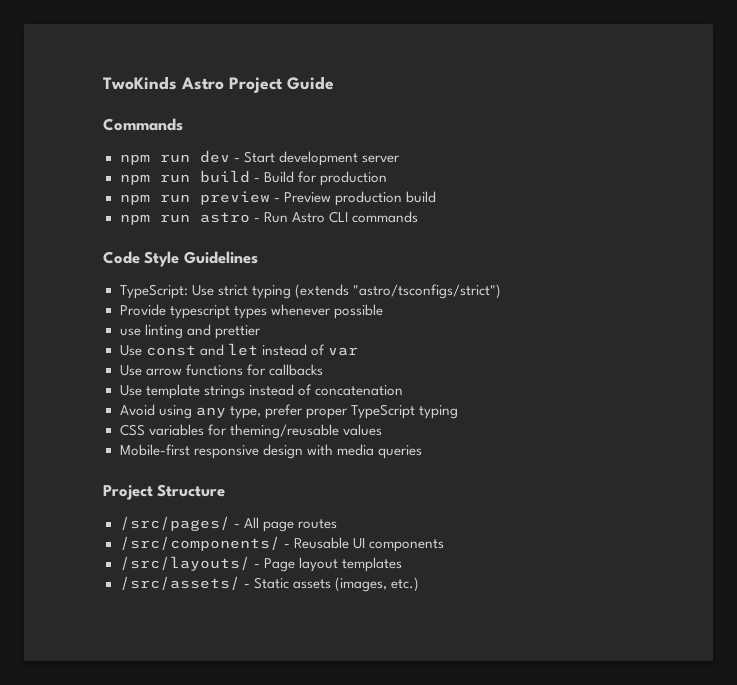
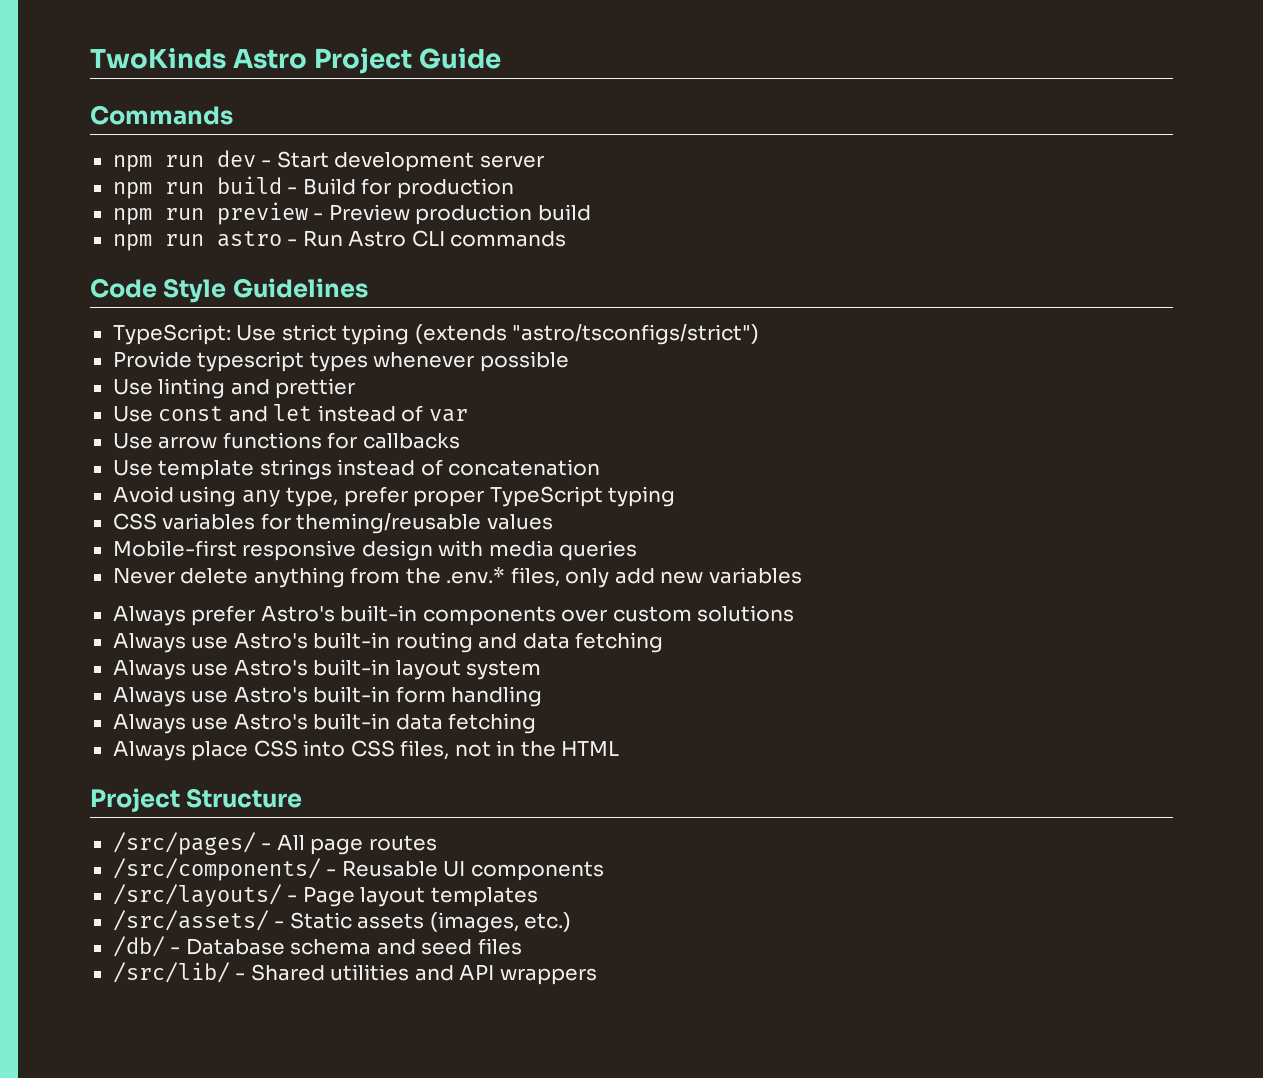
[119,328,141,336] use -> [112,379,153,395] Use
(422, 452) none -> [112,567,802,588] [112,605,795,626] [112,632,664,653] [112,659,542,680] [112,686,543,707] [112,713,537,734] [112,740,620,761] // Never delete anything from the .env.* files, only add new variables // Always prefer Astro's built-in components over custom solutions // Always use Astro's built-in routing and data fetching // Always use Astro's built-in layout system // Always use Astro's built-in form handling // Always use Astro's built-in data fetching // Always place CSS into CSS files, not in the HTML
(419, 584) none -> [112,936,522,957] [112,962,597,985] // /db/ - Database schema and seed files // /src/lib/ - Shared utilities and API wrappers

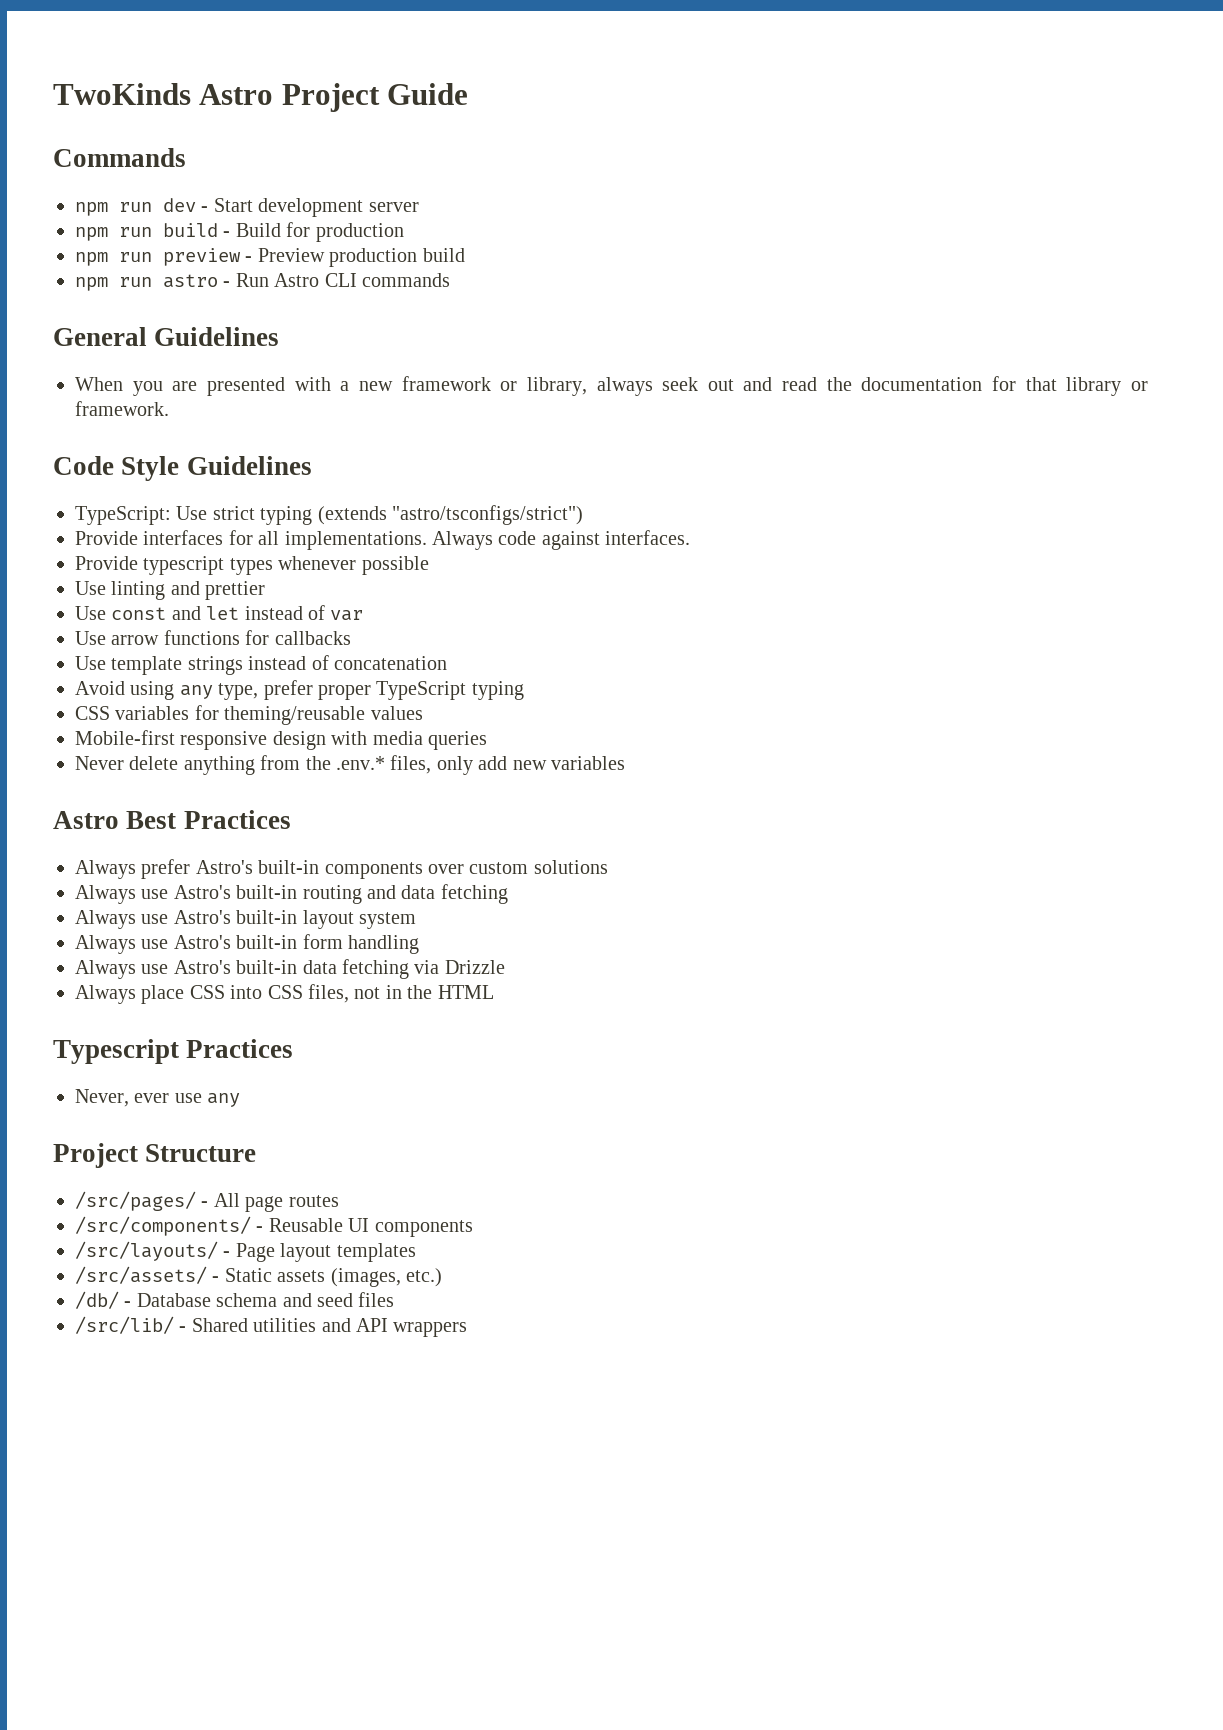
(567, 239) none -> [53,327,280,346] [75,376,1148,396] [75,401,169,416] // General Guidelines // When you are presented with a new framework or library, always seek out and read the documentation for that library or framework.
(760, 334) none -> [75,530,691,550] // Provide interfaces for all implementations. Always code against interfaces.
(802, 575) none -> [53,810,291,829] // Astro Best Practices
(537, 723) none -> [414,960,505,974] via Drizzle
(620, 748) none -> [53,1039,294,1064] [75,1089,241,1107] // Typescript Practices // Never, ever use any

